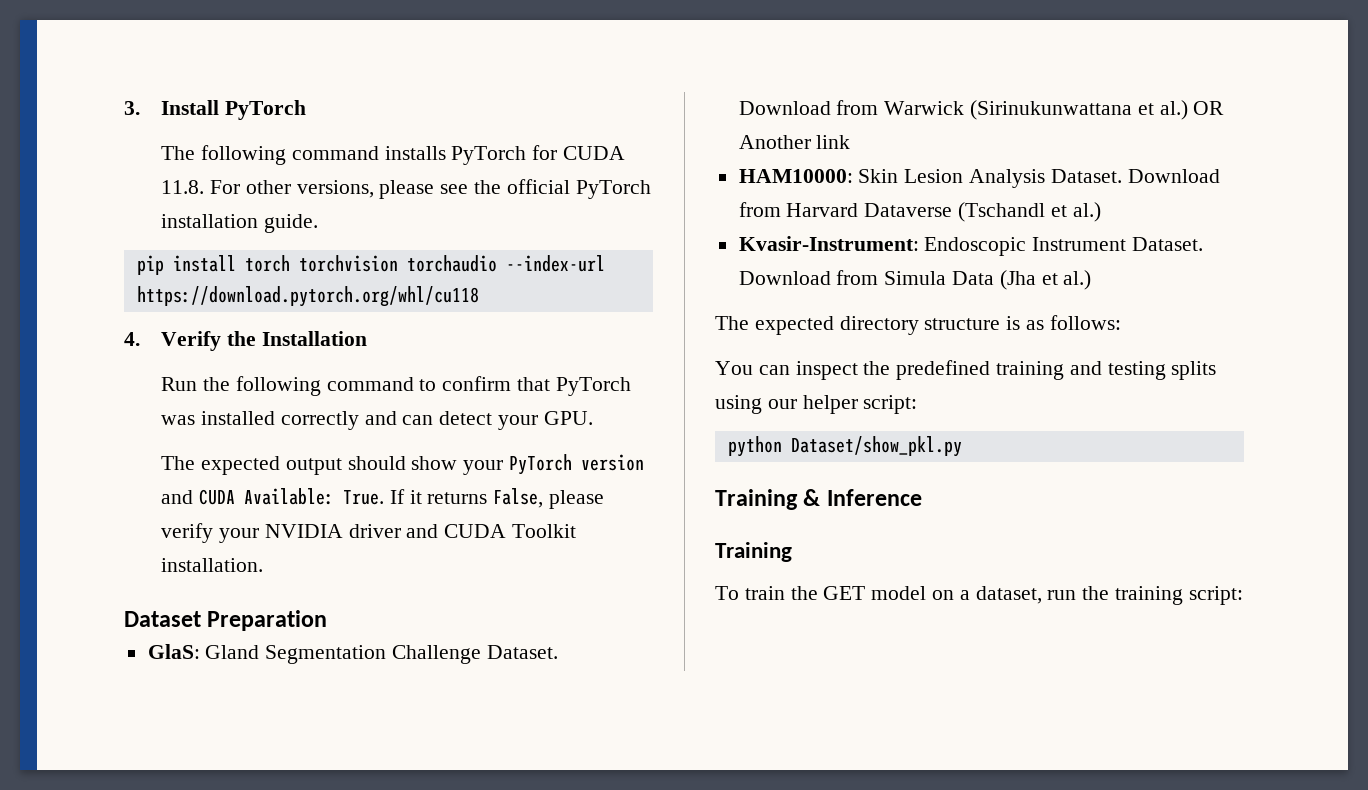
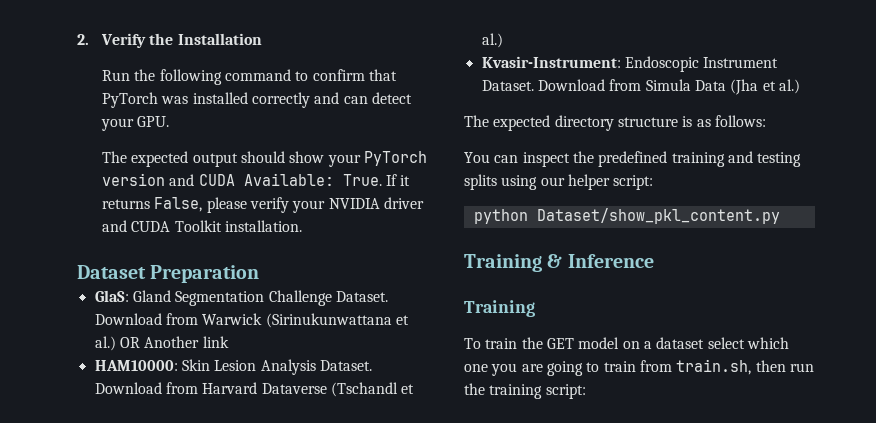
[124,100,307,120] [161,145,626,165] [161,179,651,199] [161,214,319,233] [136,255,605,275] [136,286,479,307] [124,332,140,346] 3. Install PyTorch // The following command installs PyTorch for CUDA 11.8. For other versions, please see the official PyTorch installation guide. // pip install torch torchvision torchaudio --index-url https://download.pytorch.org/whl/cu118 // 4. -> [77,34,89,45] 2.
[790,436,962,457] Dataset/show_pkl.py -> [536,208,780,224] Dataset/show_pkl_content.py
[975,586,1042,604] dataset, -> [656,337,789,349] [464,359,786,376] dataset select which one you are going to train from train.sh, then

